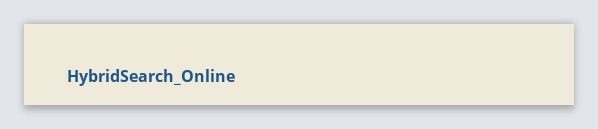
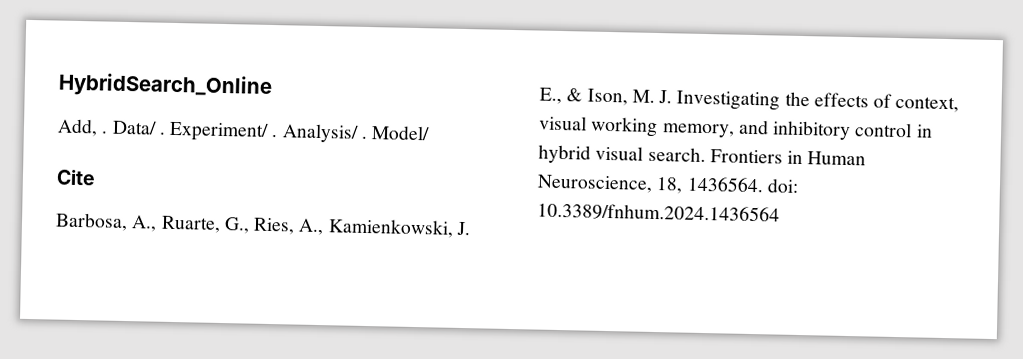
(235, 77) none -> [57,118,431,143] [56,169,96,186] [55,212,471,238] [539,87,960,113] [539,115,933,141] [538,144,867,166] [537,174,799,194] [537,202,780,223] // Add, . Data/ . Experiment/ . Analysis/ . Model/ // Cite // Barbosa, A., Ruarte, G., Ries, A., Kamienkowski, J. E., & Ison, M. J. Investigating the effects of context, visual working memory, and inhibitory control in hybrid visual search. Frontiers in Human Neuroscience, 18, 1436564. doi: 10.3389/fnhum.2024.1436564

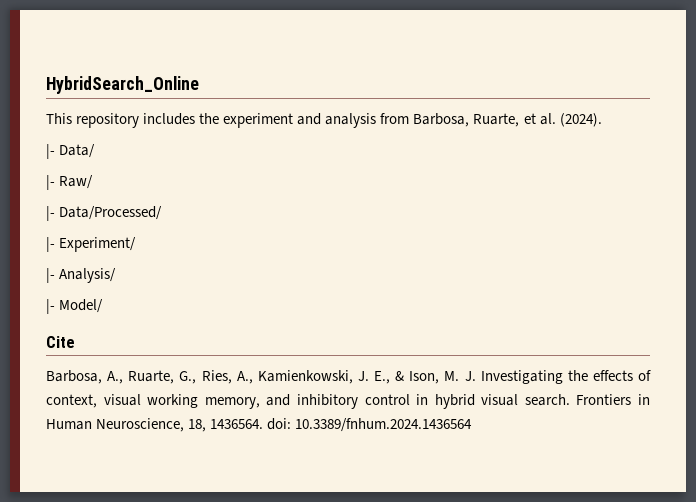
[57,118,165,137] Add, . Data/ . -> [46,113,602,128] [46,144,96,159] [46,175,94,190] [46,206,163,221] [46,237,55,252] This repository includes the experiment and analysis from Barbosa, Ruarte, et al. (2024). // |- Data/ // |- Raw/ // |- Data/Processed/ // |-
[271,134,278,138] . -> [46,268,55,283] // |-
[360,135,367,139] . -> [46,299,55,314] // |-

